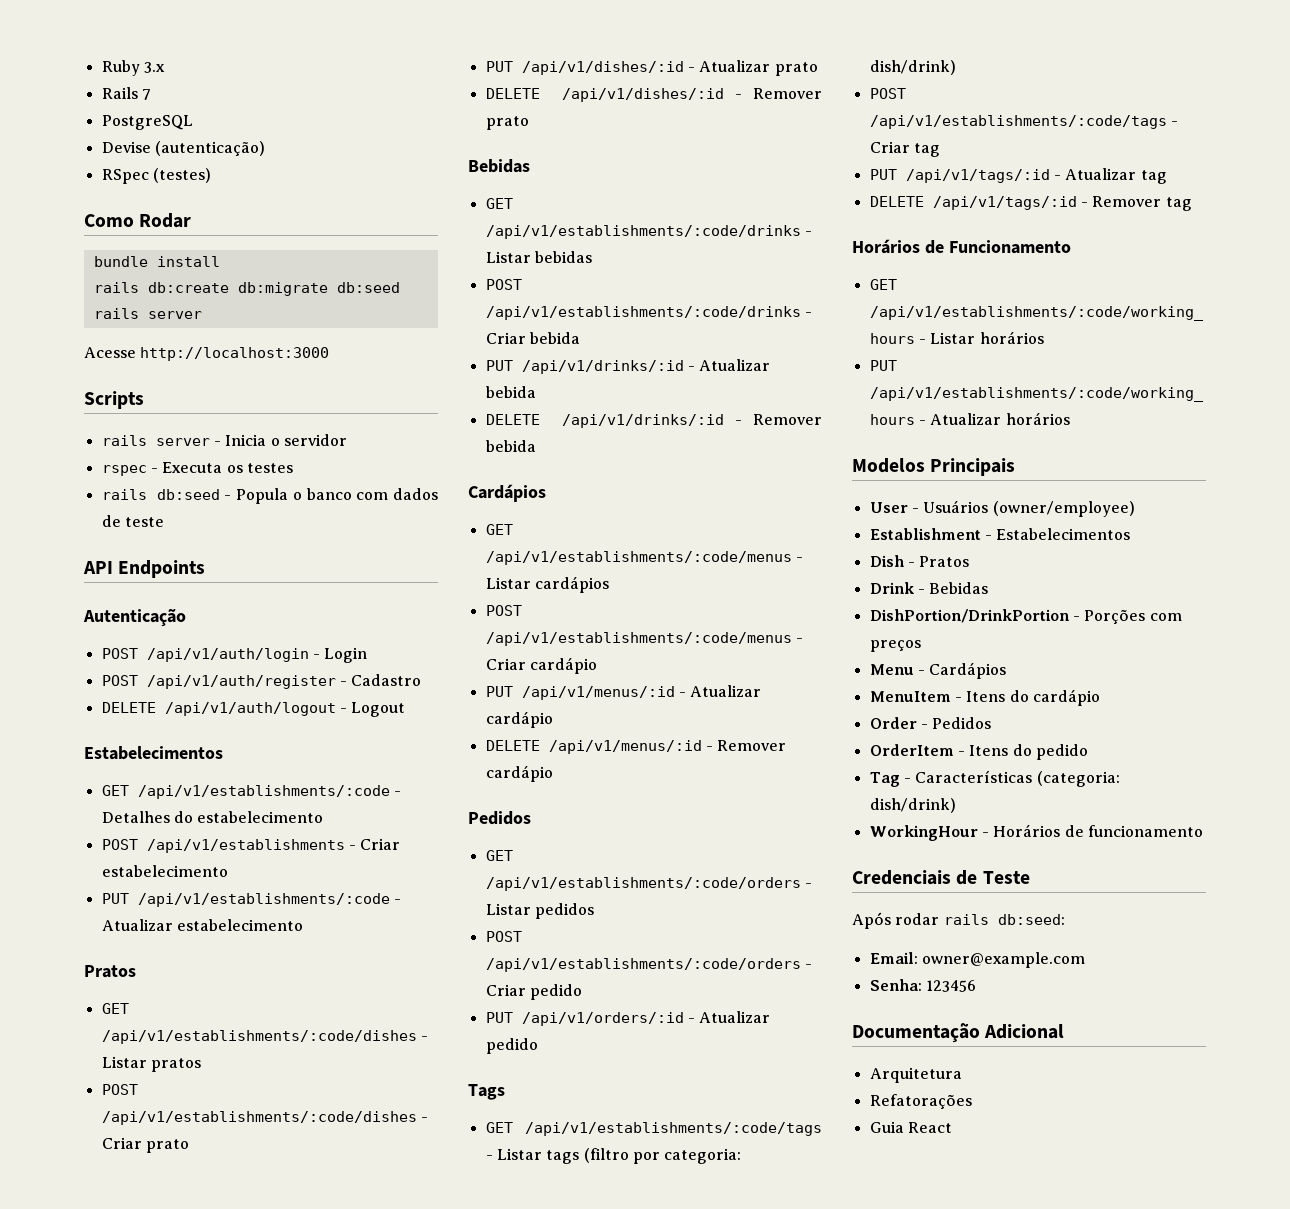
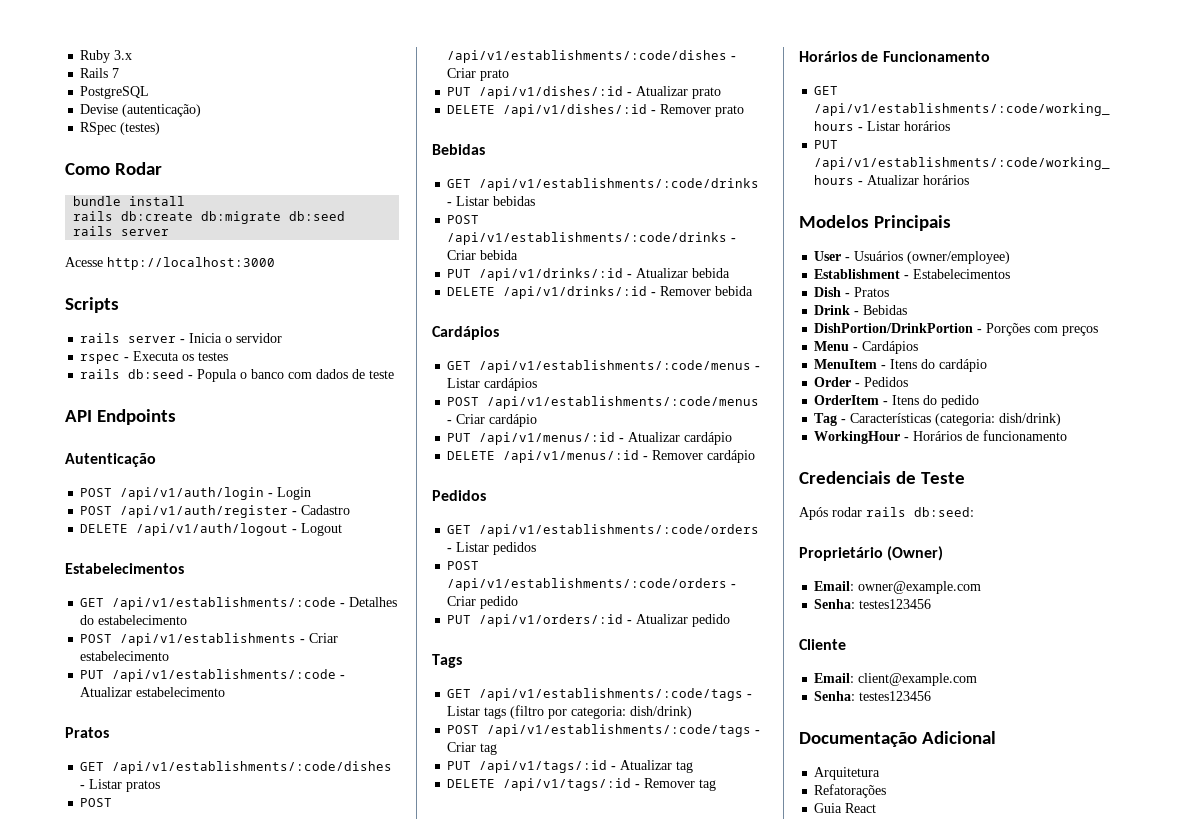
(1065, 919) none -> [799,546,944,561] // Proprietário (Owner)
[925,980,976,992] 123456 -> [859,599,932,609] [799,639,846,650] [814,673,978,686] [814,691,932,701] testes123456 // Cliente // Email: client@example.com // Senha: testes123456

